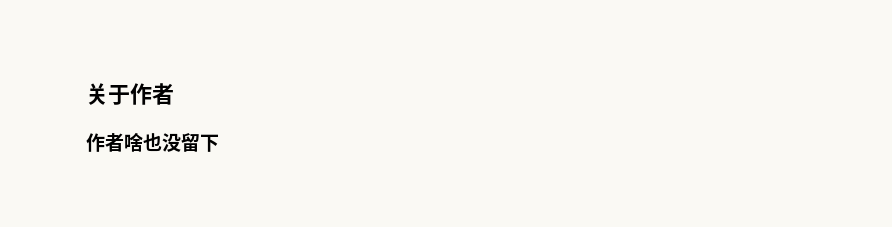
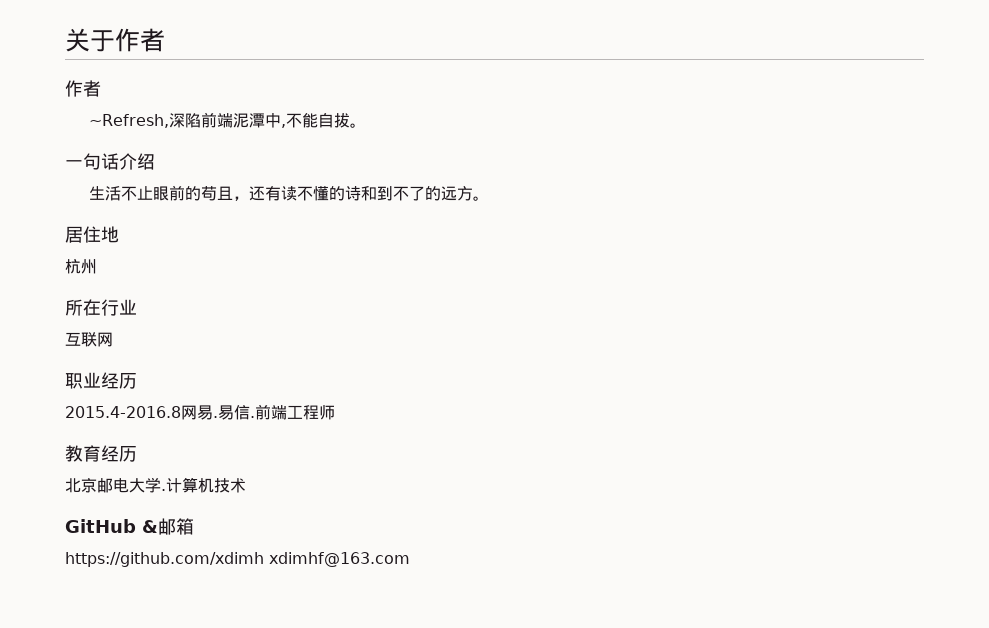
[124,132,219,152] 啥也没留下 -> [89,112,367,128] [65,153,155,170] [89,185,490,201] [65,226,119,243] [65,259,97,274] [65,299,137,316] [65,332,113,347] [65,372,137,389] [65,404,335,420] [65,445,137,462] [65,477,246,493] [65,518,194,535] [65,552,410,567] // ~Refresh,深陷前端泥潭中,不能自拔。 // 一句话介绍 // 生活不止眼前的苟且，还有读不懂的诗和到不了的远方。 // 居住地 // 杭州 // 所在行业 // 互联网 // 职业经历 // 2015.4-2016.8网易.易信.前端工程师 // 教育经历 // 北京邮电大学.计算机技术 // GitHub &邮箱 // https://github.com/xdimh xdimhf@163.com

